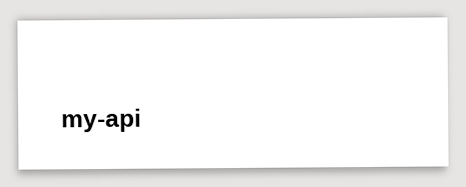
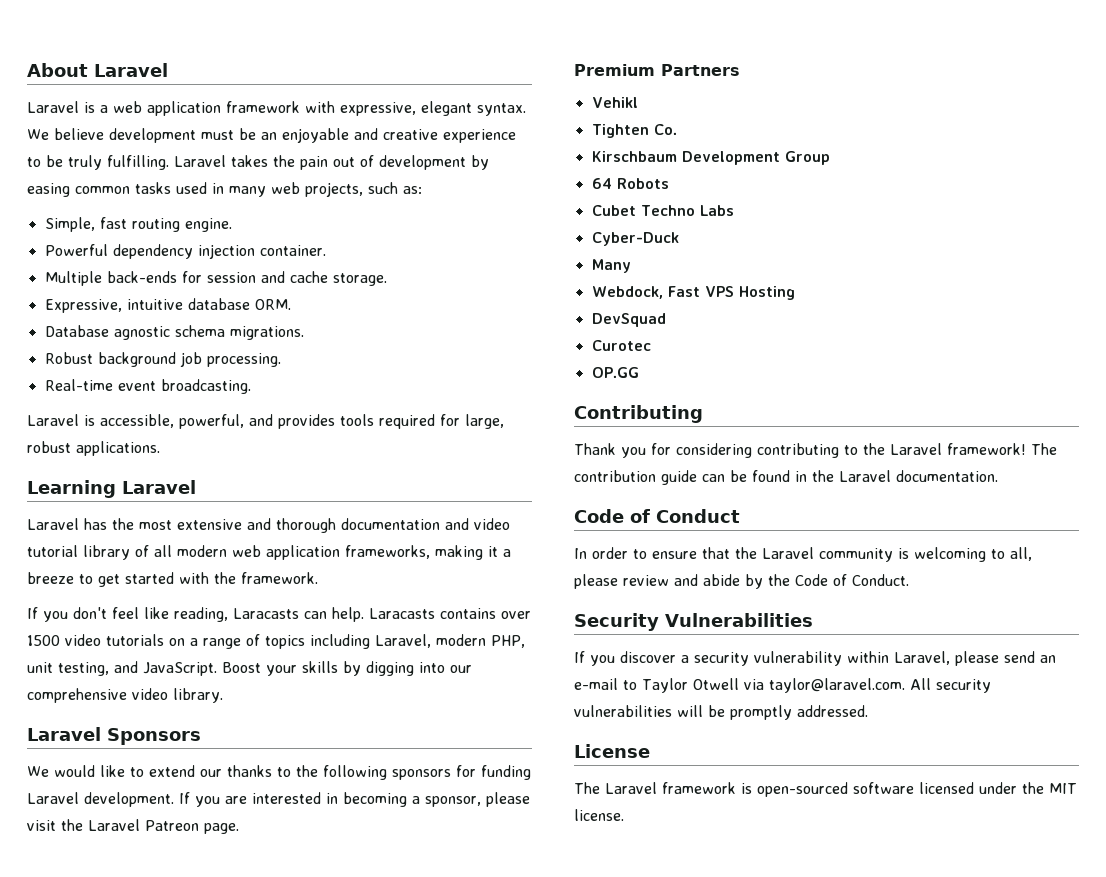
[61,108,142,133] my-api -> [27,63,168,77] [27,101,526,116] [27,128,516,143] [27,155,489,170] [27,182,422,197] [44,217,232,232] [44,244,326,259] [44,271,387,286] [44,298,291,313] [44,325,304,340] [44,352,281,367] [44,379,251,394] [27,414,504,429] [27,441,160,456] [27,480,196,498] [27,518,510,533] [27,545,511,560] [27,572,318,587] [27,607,531,622] [27,634,525,649] [27,661,472,676] [27,688,223,703] [27,727,201,745] [27,765,531,780] [27,792,530,807] [27,819,239,834] [574,64,740,76] [591,97,638,108] [591,124,677,138] [591,151,830,165] [591,178,669,189] [591,205,734,216] [591,232,679,246] [591,259,631,273] [591,286,795,300] [591,313,666,327] [591,340,651,351] [591,367,639,378] [574,405,703,423] [574,443,1057,458] [574,470,998,485] [574,509,740,523] [574,547,1032,562] [574,574,909,589] [574,613,813,631] [574,651,1056,666] [574,678,991,693] [574,705,868,720] [574,744,650,758] [574,782,1077,797] [574,809,624,821] About Laravel // Laravel is a web application framework with expressive, elegant syntax. We believe development must be an enjoyable and creative experience to be truly fulfilling. Laravel takes the pain out of development by easing common tasks used in many web projects, such as: // Simple, fast routing engine. // Powerful dependency injection container. // Multiple back-ends for session and cache storage. // Expressive, intuitive database ORM. // Database agnostic schema migrations. // Robust background job processing. // Real-time event broadcasting. // Laravel is accessible, powerful, and provides tools required for large, robust applications. // Learning Laravel // Laravel has the most extensive and thorough documentation and video tutorial library of all modern web application frameworks, making it a breeze to get started with the framework. // If you don't feel like reading, Laracasts can help. Laracasts contains over 1500 video tutorials on a range of topics including Laravel, modern PHP, unit testing, and JavaScript. Boost your skills by digging into our comprehensive video library. // Laravel Sponsors // We would like to extend our thanks to the following sponsors for funding Laravel development. If you are interested in becoming a sponsor, please visit the Laravel Patreon page. // Premium Partners // Vehikl // Tighten Co. // Kirschbaum Development Group // 64 Robots // Cubet Techno Labs // Cyber-Duck // Many // Webdock, Fast VPS Hosting // DevSquad // Curotec // OP.GG // Contributing // Thank you for considering contributing to the Laravel framework! The contribution guide can be found in the Laravel documentation. // Code of Conduct // In order to ensure that the Laravel community is welcoming to all, please review and abide by the Code of Conduct. // Security Vulnerabilities // If you discover a security vulnerability within Laravel, please send an e-mail to Taylor Otwell via taylor@laravel.com. All security vulnerabilities will be promptly addressed. // License // The Laravel framework is open-sourced software licensed under the MIT license.

